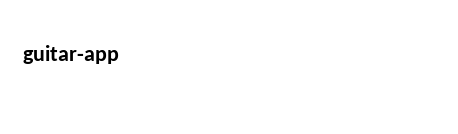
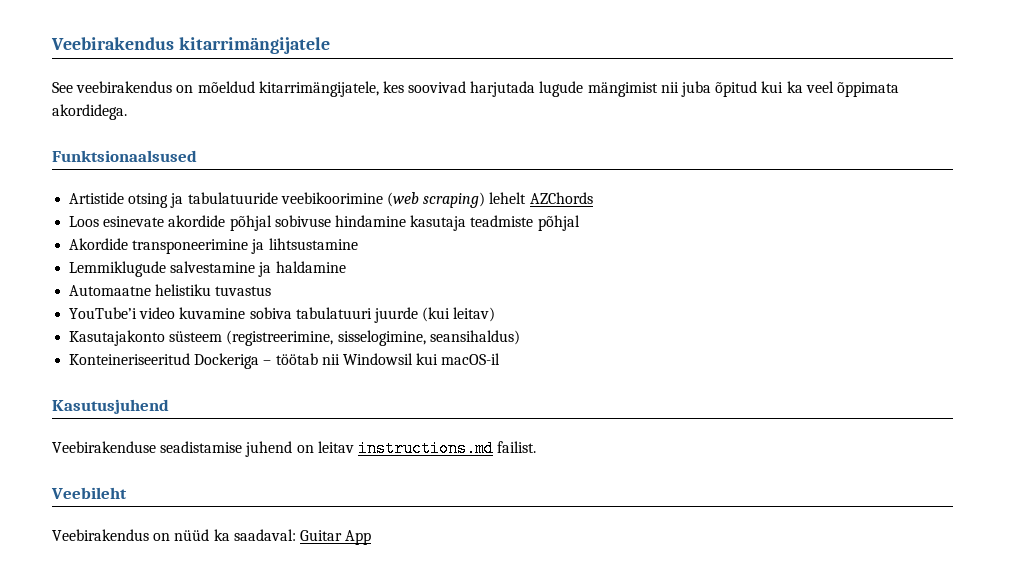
[23,45,119,64] guitar-app -> [51,37,330,54] [52,81,899,97] [52,104,127,120] [52,150,197,162] [69,192,593,208] [69,215,580,231] [69,238,358,254] [69,261,346,277] [69,284,272,296] [69,307,496,323] [69,330,520,346] [69,353,501,369] [52,399,169,414] [52,440,537,457] [51,487,127,499] [52,529,372,545] Veebirakendus kitarrimängijatele // See veebirakendus on mõeldud kitarrimängijatele, kes soovivad harjutada lugude mängimist nii juba õpitud kui ka veel õppimata akordidega. // Funktsionaalsused // Artistide otsing ja tabulatuuride veebikoorimine (web scraping) lehelt AZChords // Loos esinevate akordide põhjal sobivuse hindamine kasutaja teadmiste põhjal // Akordide transponeerimine ja lihtsustamine // Lemmiklugude salvestamine ja haldamine // Automaatne helistiku tuvastus // YouTube’i video kuvamine sobiva tabulatuuri juurde (kui leitav) // Kasutajakonto süsteem (registreerimine, sisselogimine, seansihaldus) // Konteineriseeritud Dockeriga – töötab nii Windowsil kui macOS-il // Kasutusjuhend // Veebirakenduse seadistamise juhend on leitav instructions.md failist. // Veebileht // Veebirakendus on nüüd ka saadaval: Guitar App

